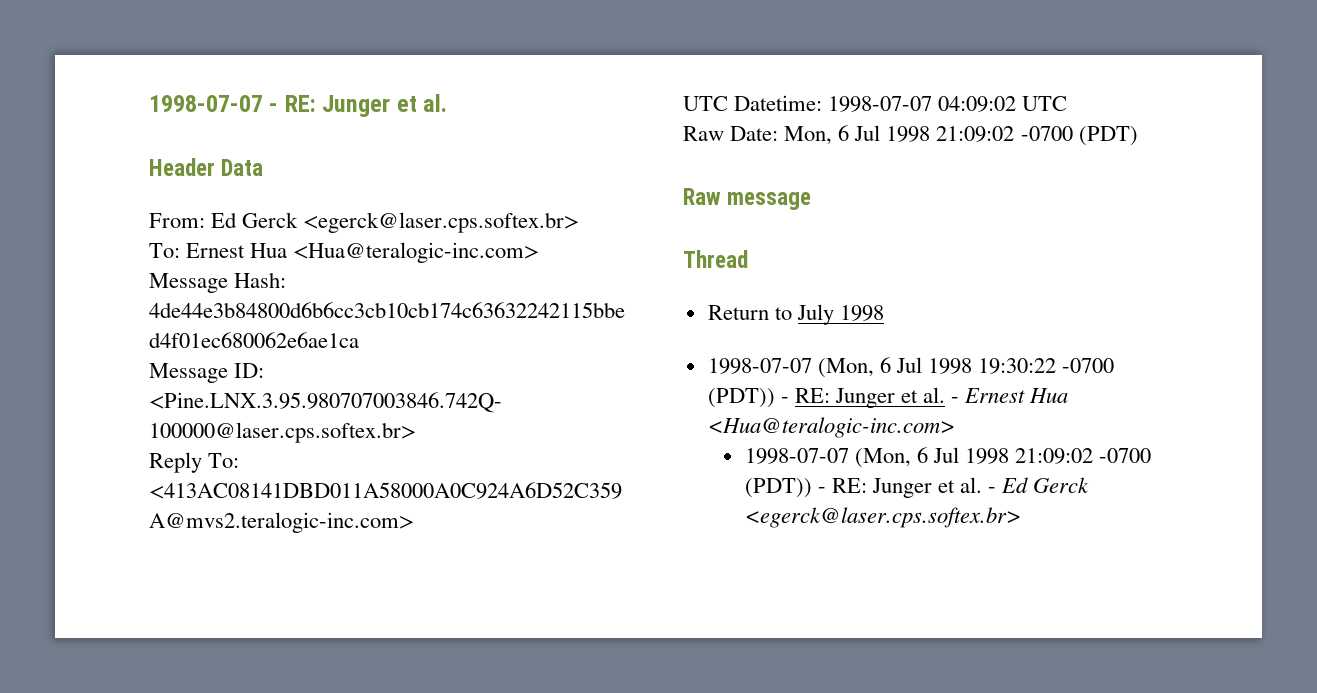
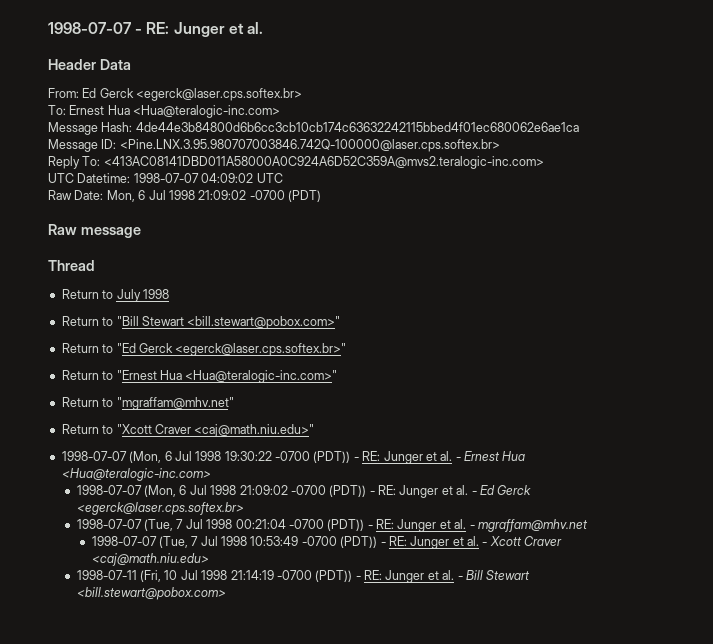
(884, 313) none -> [61,316,341,329] [61,343,347,356] [61,370,338,383] [61,397,234,410] [61,424,315,437] // Return to "Bill Stewart <bill.stewart@pobox.com>" // Return to "Ed Gerck <egerck@laser.cps.softex.br>" // Return to "Ernest Hua <Hua@teralogic-inc.com>" // Return to "mgraffam@mhv.net" // Return to "Xcott Craver <caj@math.niu.edu>"
(1021, 517) none -> [76,519,588,532] [91,536,563,549] [91,553,209,566] [76,570,531,583] [76,587,226,600] // 1998-07-07 (Tue, 7 Jul 1998 00:21:04 -0700 (PDT)) - RE: Junger et al. - mgraffam@mhv.net // 1998-07-07 (Tue, 7 Jul 1998 10:53:49 -0700 (PDT)) - RE: Junger et al. - Xcott Craver <caj@math.niu.edu> // 1998-07-11 (Fri, 10 Jul 1998 21:14:19 -0700 (PDT)) - RE: Junger et al. - Bill Stewart <bill.stewart@pobox.com>

